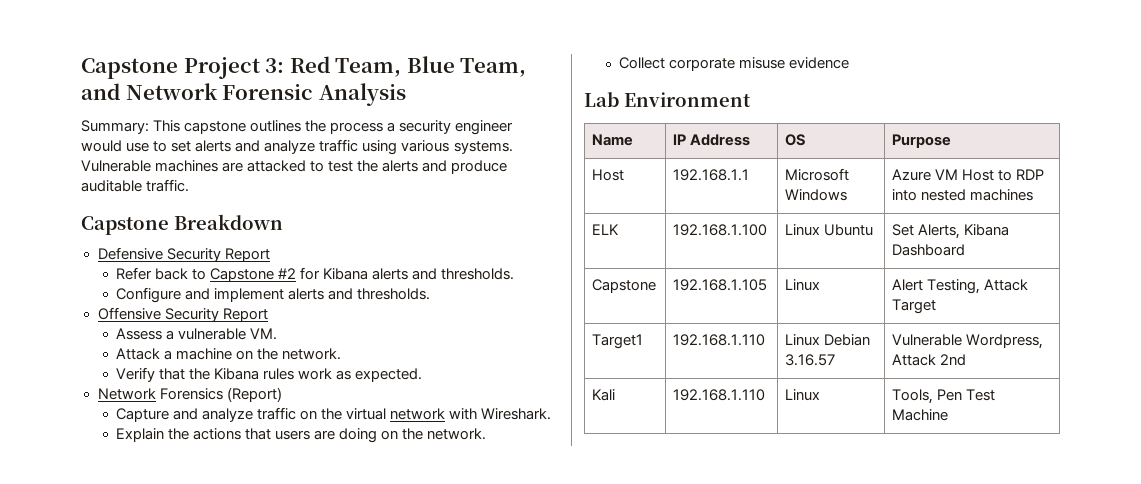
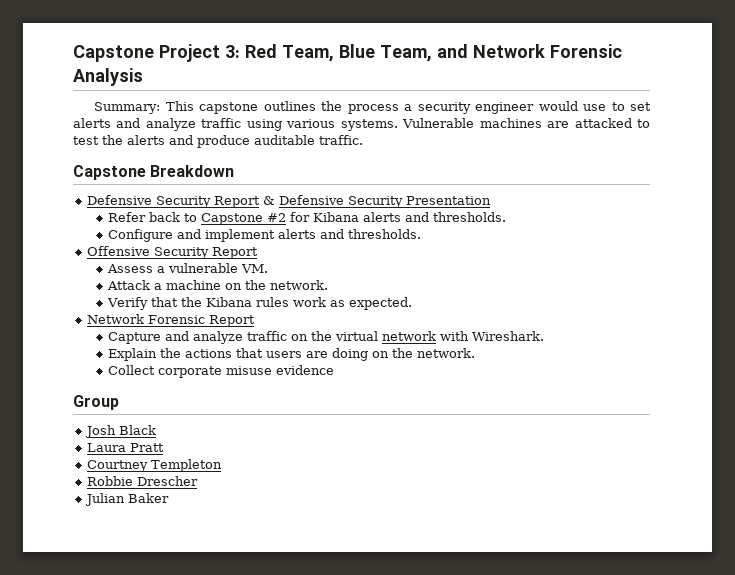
(270, 255) none -> [262,195,491,208] & Defensive Security Presentation
[159,387,282,402] Forensics (Report) -> [147,315,255,327] Forensic Report
[584,92,751,107] [592,134,634,146] [673,134,751,146] [785,134,806,146] [892,134,952,148] [592,169,625,181] [673,169,750,181] [785,168,850,181] [785,189,848,201] [892,169,1045,181] [892,189,1034,201] [592,224,620,235] [673,224,768,236] [785,224,874,236] [892,224,1010,239] [892,244,966,256] [592,279,657,293] [673,279,768,291] [785,279,821,291] [892,279,1029,294] [892,299,937,314] [592,334,644,349] [673,334,766,346] [785,334,871,346] [785,354,836,366] [892,334,1044,349] [892,354,967,366] [592,389,616,401] [673,389,766,401] [785,389,821,401] [892,389,996,404] [892,409,949,421] Lab Environment // Name | IP Address | OS | Purpose // Host | 192.168.1.1 | Microsoft Windows | Azure VM Host to RDP into nested machines // ELK | 192.168.1.100 | Linux Ubuntu | Set Alerts, Kibana Dashboard // Capstone | 192.168.1.105 | Linux | Alert Testing, Attack Target // Target1 | 192.168.1.110 | Linux Debian 3.16.57 | Vulnerable Wordpress, Attack 2nd // Kali | 192.168.1.110 | Linux | Tools, Pen Test Machine -> [73,395,119,410] [84,425,156,438] [86,443,164,452] [86,459,222,472] [86,476,198,486] [84,493,169,506] Group // Josh Black // Laura Pratt // Courtney Templeton // Robbie Drescher // Julian Baker

